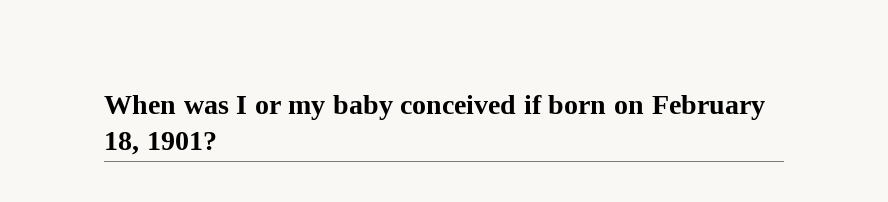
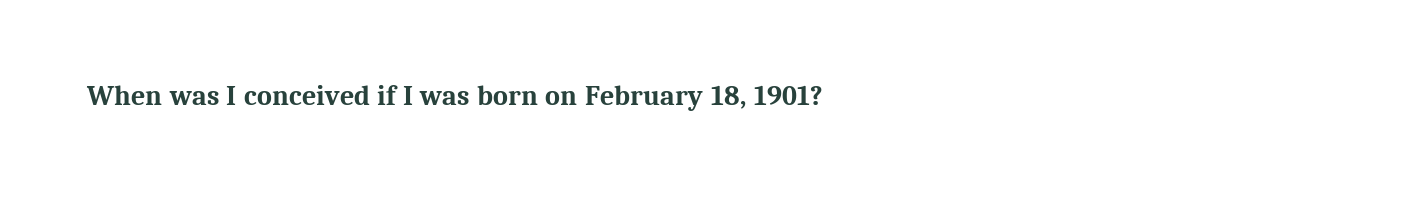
[254,95,542,120] or my baby conceived if -> [243,85,470,105] conceived if I was

